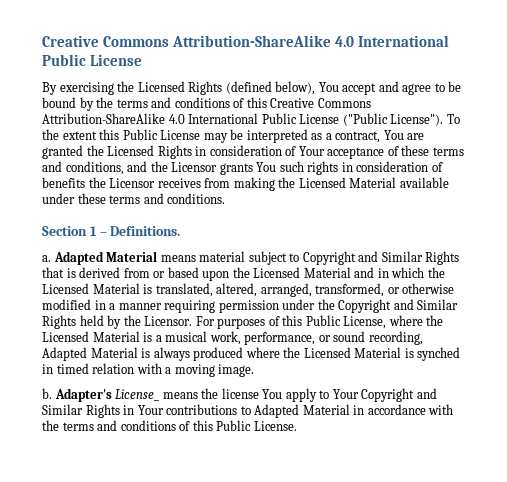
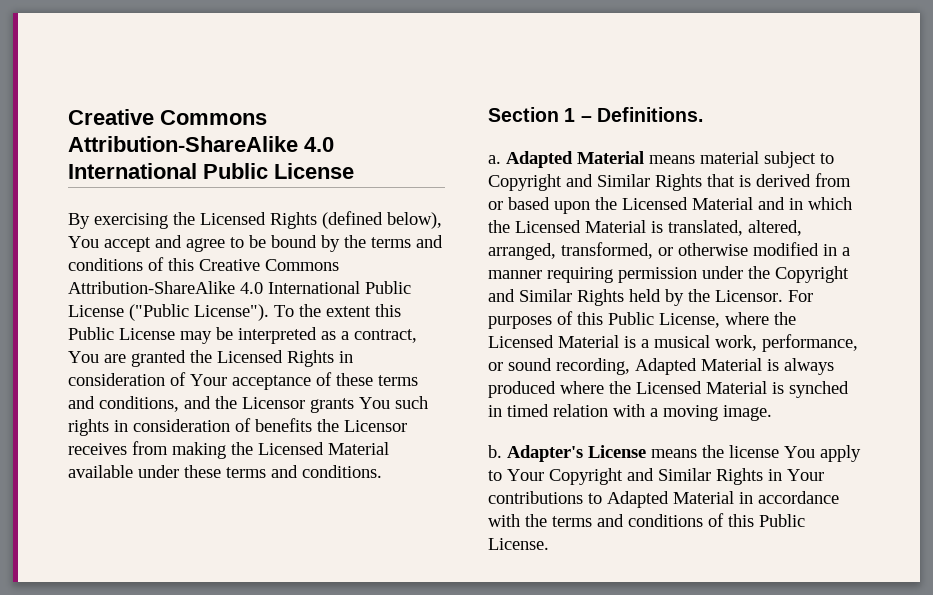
[115,389,160,401] License_ -> [588,445,646,458] License

